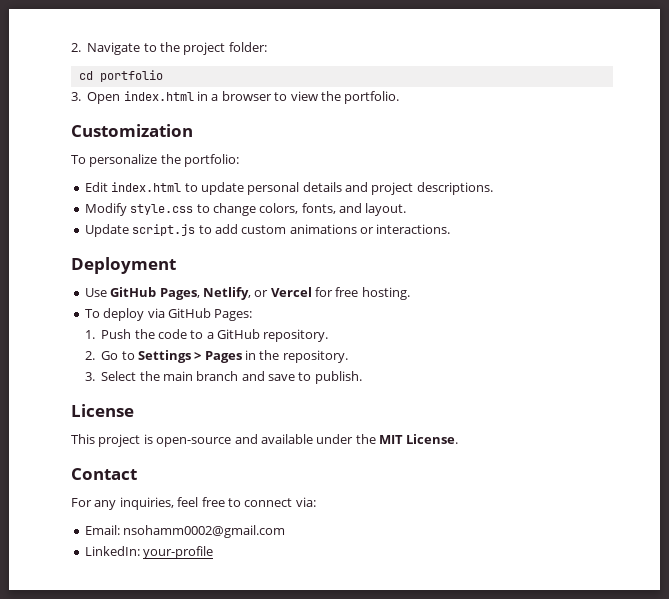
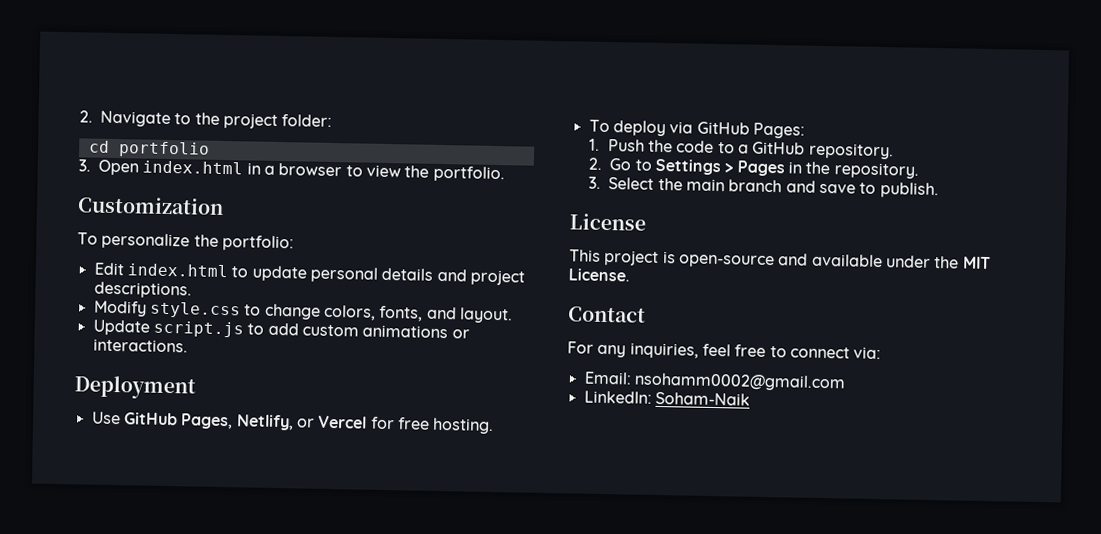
[143,546,214,559] your-profile -> [654,391,750,406] Soham-Naik

